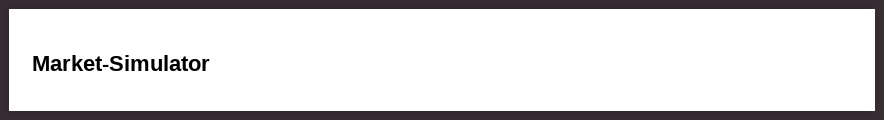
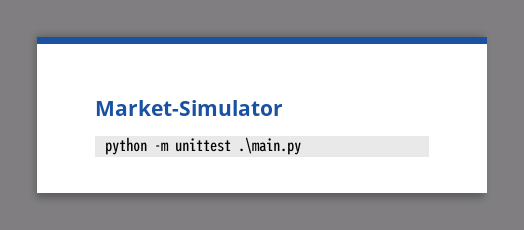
(210, 63) none -> [104,137,301,155] // python -m unittest .\main.py

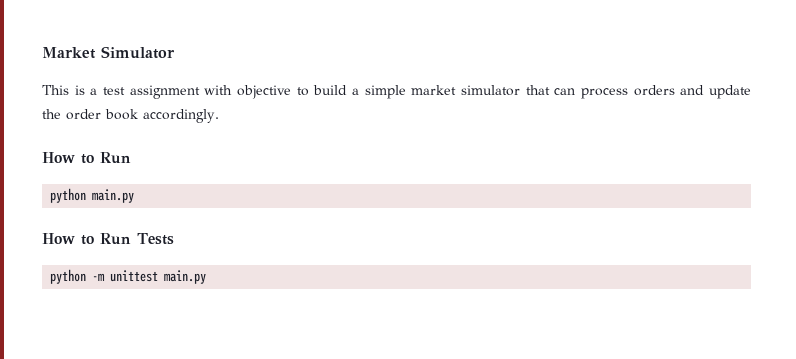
[95,100,283,116] Market-Simulator -> [42,46,175,59] [42,85,751,99] [42,109,219,123] [42,152,131,164] [50,188,135,203] [42,233,174,245] Market Simulator // This is a test assignment with objective to build a simple market simulator that can process orders and update the order book accordingly. // How to Run // python main.py // How to Run Tests
[237,137,301,155] .\main.py -> [164,270,207,284] main.py

